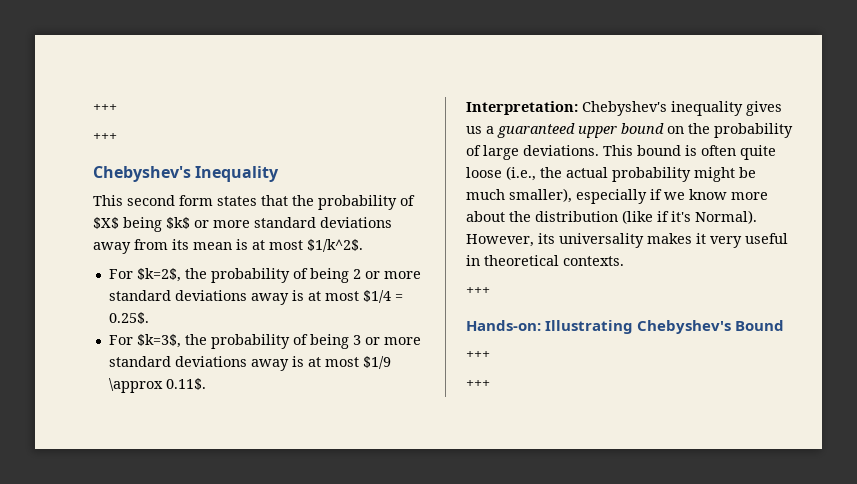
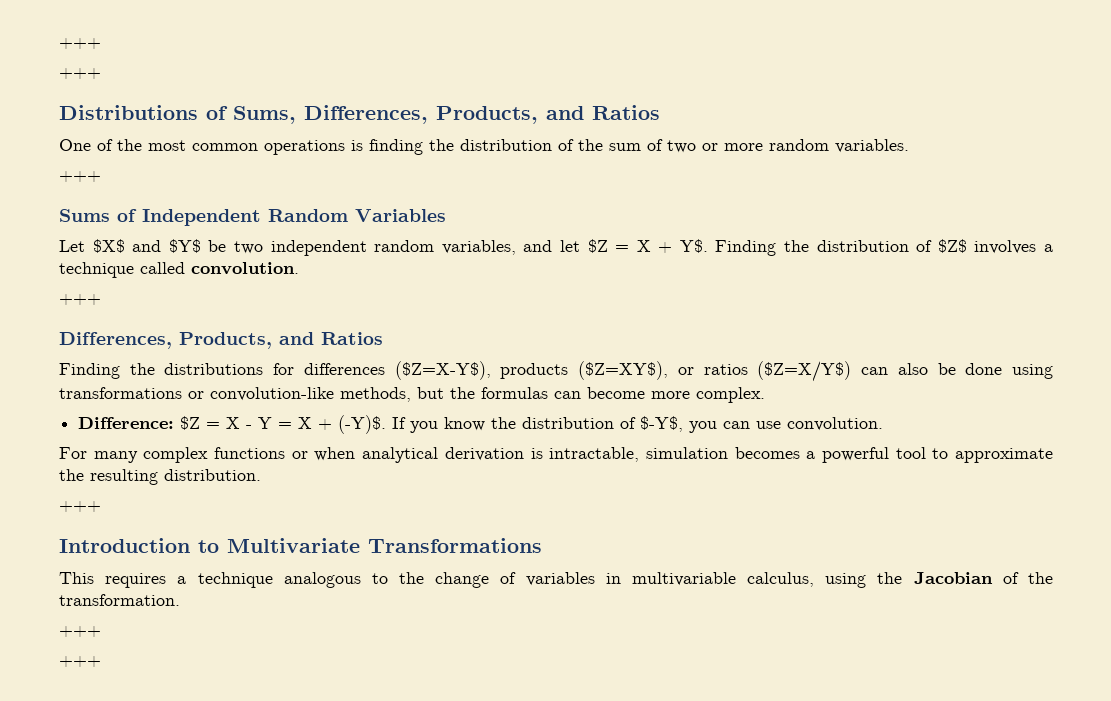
[93,166,280,182] [93,195,415,210] [93,217,392,232] [93,239,363,254] [108,268,421,283] [108,290,403,305] [108,312,149,324] [108,334,421,349] [108,356,391,371] [108,378,206,393] [466,101,782,116] [466,123,793,138] [466,145,776,160] [466,166,756,182] [466,188,768,204] [466,210,757,224] [466,233,788,248] [466,255,624,266] [466,287,490,295] [466,320,785,334] Chebyshev's Inequality // This second form states that the probability of $X$ being $k$ or more standard deviations away from its mean is at most $1/k^2$. // For $k=2$, the probability of being 2 or more standard deviations away is at most $1/4 = 0.25$. // For $k=3$, the probability of being 3 or more standard deviations away is at most $1/9 \approx 0.11$. // Interpretation: Chebyshev's inequality gives us a guaranteed upper bound on the probability of large deviations. This bound is often quite loose (i.e., the actual probability might be much smaller), especially if we know more about the distribution (like if it's Normal). However, its universality makes it very useful in theoretical contexts. // +++ // Hands-on: Illustrating Chebyshev's Bound -> [59,105,660,124] [59,139,909,155] [59,171,101,182] [59,209,446,226] [59,239,1054,256] [59,262,299,278] [59,294,101,305] [59,332,383,349] [59,361,1053,382] [59,387,765,403] [78,415,884,434] [59,447,1053,463] [59,469,261,485] [59,501,101,512] [59,538,542,553] [59,572,1053,588] [59,594,180,606] Distributions of Sums, Differences, Products, and Ratios // One of the most common operations is finding the distribution of the sum of two or more random variables. // +++ // Sums of Independent Random Variables // Let $X$ and $Y$ be two independent random variables, and let $Z = X + Y$. Finding the distribution of $Z$ involves a technique called convolution. // +++ // Differences, Products, and Ratios // Finding the distributions for differences ($Z=X-Y$), products ($Z=XY$), or ratios ($Z=X/Y$) can also be done using transformations or convolution-like methods, but the formulas can become more complex. // Difference: $Z = X - Y = X + (-Y)$. If you know the distribution of $-Y$, you can use convolution. // For many complex functions or when analytical derivation is intractable, simulation becomes a powerful tool to approximate the resulting distribution. // +++ // Introduction to Multivariate Transformations // This requires a technique analogous to the change of variables in multivariable calculus, using the Jacobian of the transformation.

